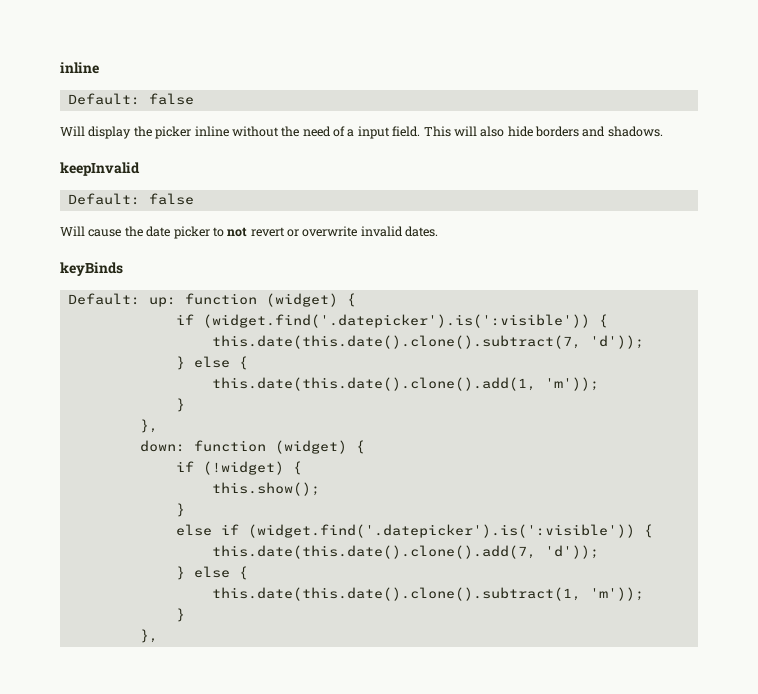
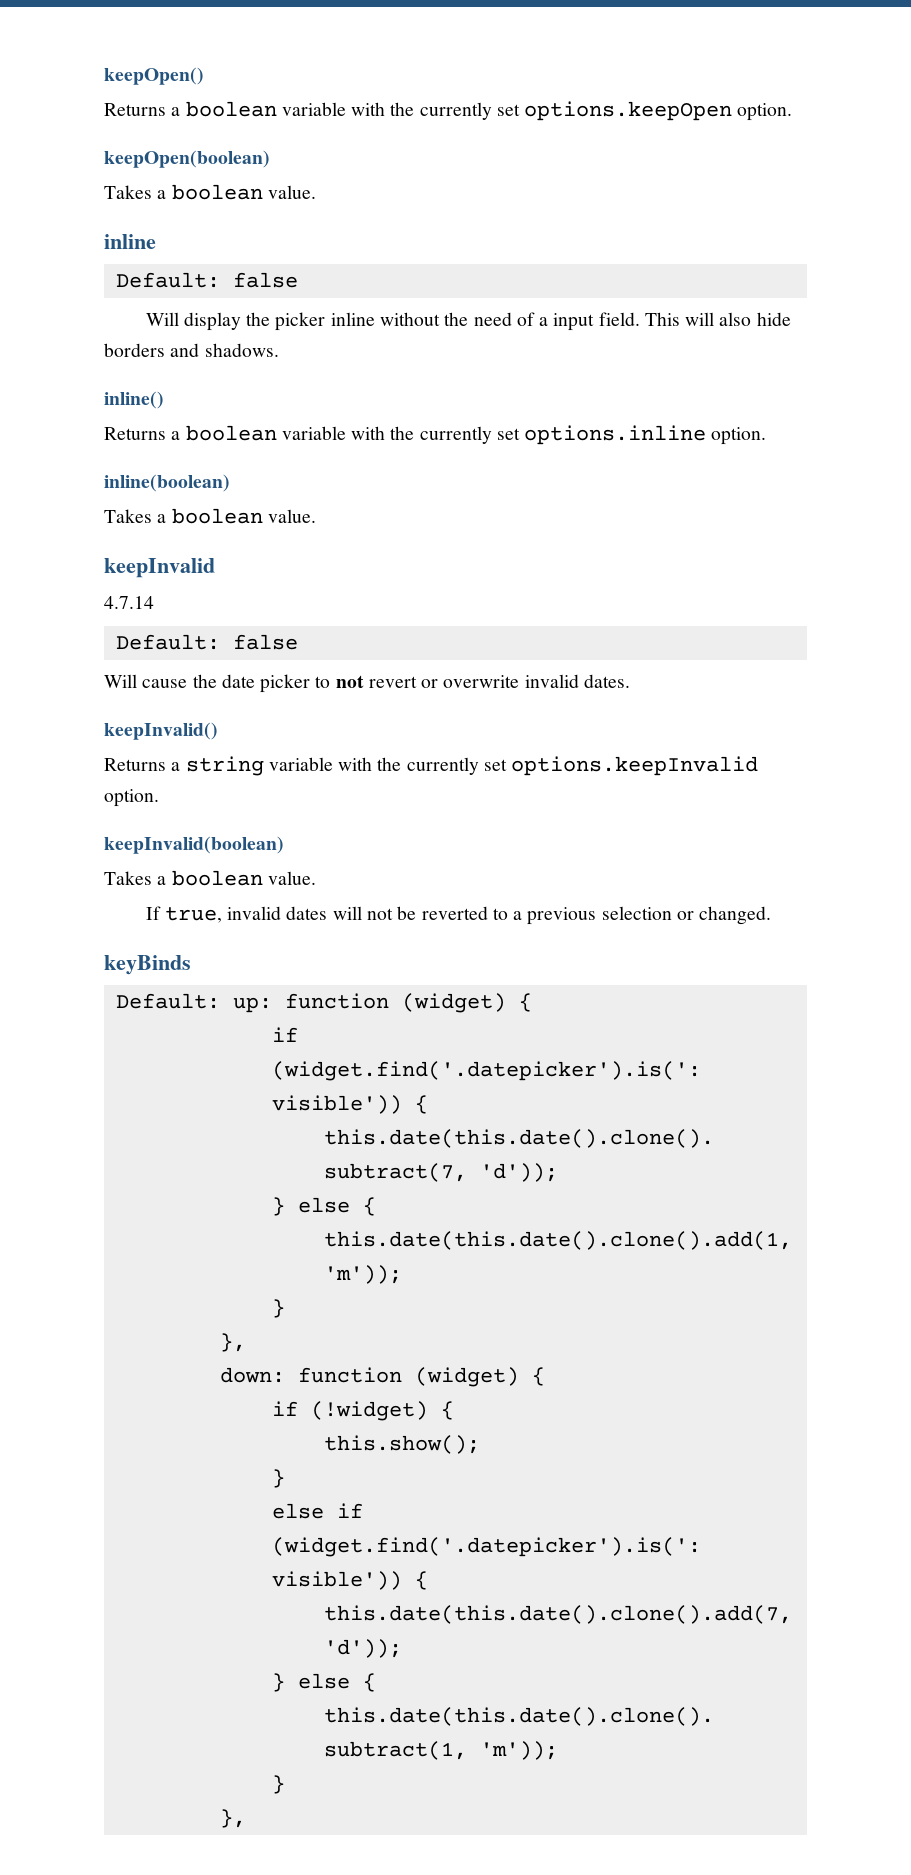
(60, 68) none -> [104,67,204,85] [104,101,793,121] [104,150,270,168] [104,184,316,200] keepOpen() // Returns a boolean variable with the currently set options.keepOpen option. // keepOpen(boolean) // Takes a boolean value. //
(663, 131) none -> [104,391,164,409] [104,425,767,445] [104,474,230,492] [104,508,316,524] // inline() // Returns a boolean variable with the currently set options.inline option. // inline(boolean) // Takes a boolean value.
(140, 169) none -> [104,596,154,609] // 4.7.14
(439, 231) none -> [104,722,218,740] [104,756,759,776] [104,789,159,807] [104,836,284,854] [104,870,316,886] [145,906,772,925] // keepInvalid() // Returns a string variable with the currently set options.keepInvalid option. // keepInvalid(boolean) // Takes a boolean value. // If true, invalid dates will not be reverted to a previous selection or changed.

